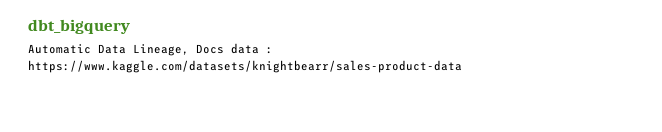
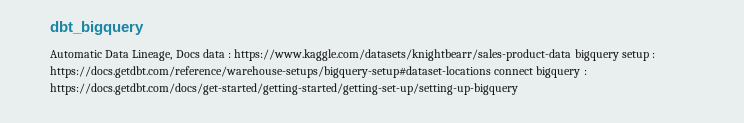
(462, 66) none -> [574,49,656,61] [50,66,587,78] [50,83,518,95] bigquery setup : https://docs.getdbt.com/reference/warehouse-setups/bigquery-setup#dataset-locations connect bigquery : https://docs.getdbt.com/docs/get-started/getting-started/getting-set-up/setting-up-bigquery

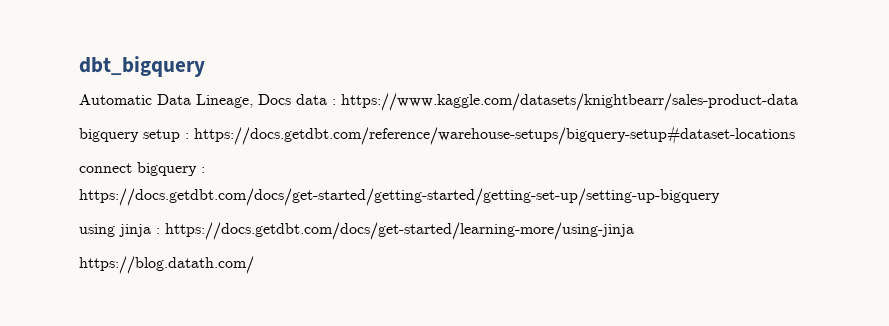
(572, 55) none -> (798, 102) //
(491, 72) none -> (795, 135) //
(518, 89) none -> [79,222,634,240] [79,256,254,274] // using jinja : https://docs.getdbt.com/docs/get-started/learning-more/using-jinja // https://blog.datath.com/

